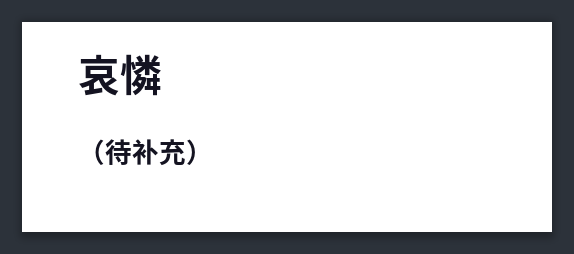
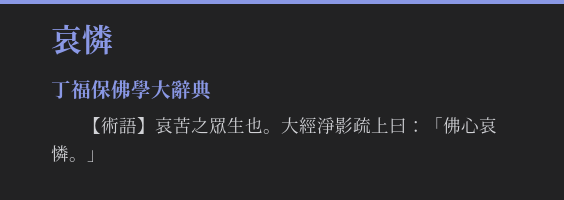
[78,139,213,166] （待补充） -> [51,80,213,101] [82,117,497,134] [51,145,105,162] 丁福保佛學大辭典 // 【術語】哀苦之眾生也。大經淨影疏上曰：「佛心哀憐。」

